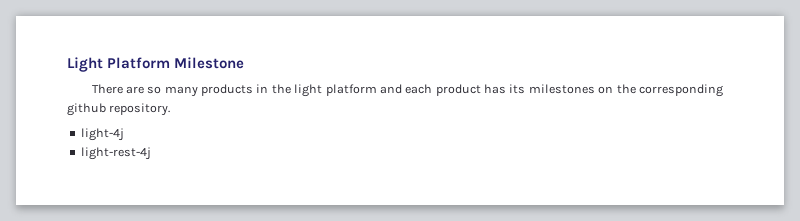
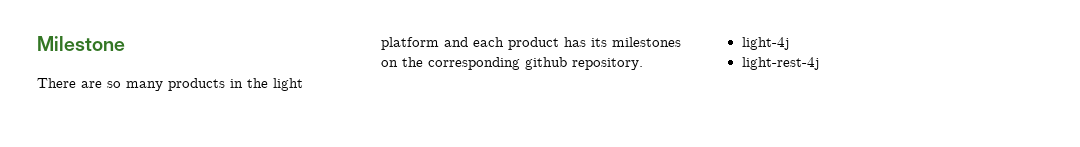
[67,57,171,72] Light Platform -> (37, 43) none

